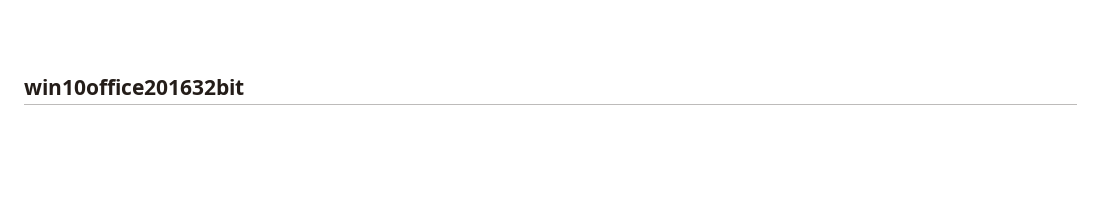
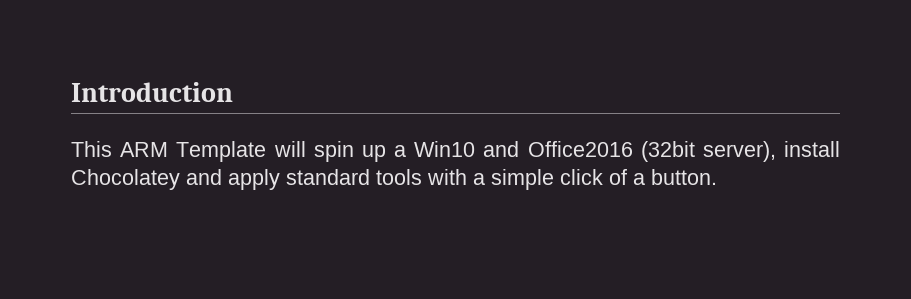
[24,79,244,95] win10office201632bit -> [71,82,233,102] [71,141,840,162] [71,169,717,190] Introduction // This ARM Template will spin up a Win10 and Office2016 (32bit server), install Chocolatey and apply standard tools with a simple click of a button.

